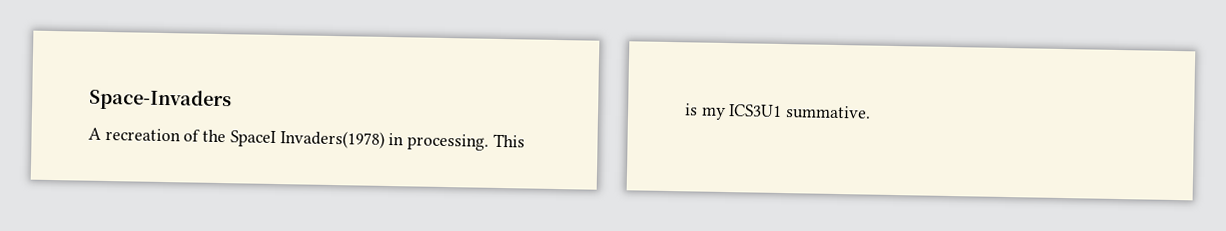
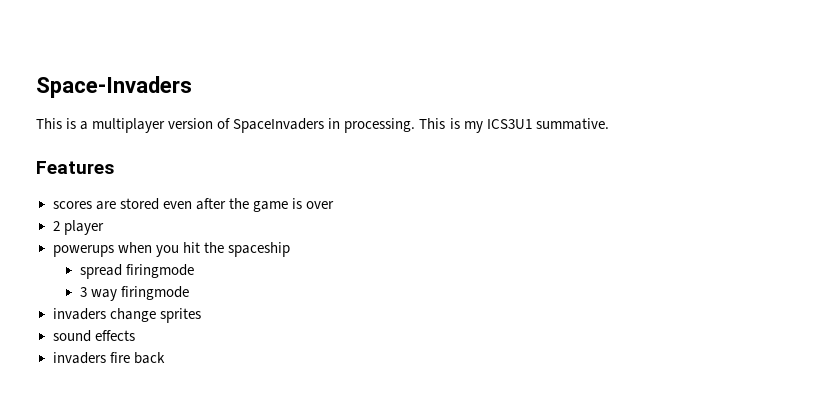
[88,127,385,149] A recreation of the SpaceI Invaders(1978) -> [36,118,325,133] This is a multiplayer version of SpaceInvaders
(872, 112) none -> [36,161,114,174] [52,198,334,212] [52,220,104,235] [52,242,290,257] [79,264,194,279] [79,286,189,301] [52,308,201,323] [52,330,135,342] [52,352,165,364] // Features // scores are stored even after the game is over // 2 player // powerups when you hit the spaceship // spread firingmode // 3 way firingmode // invaders change sprites // sound effects // invaders fire back

